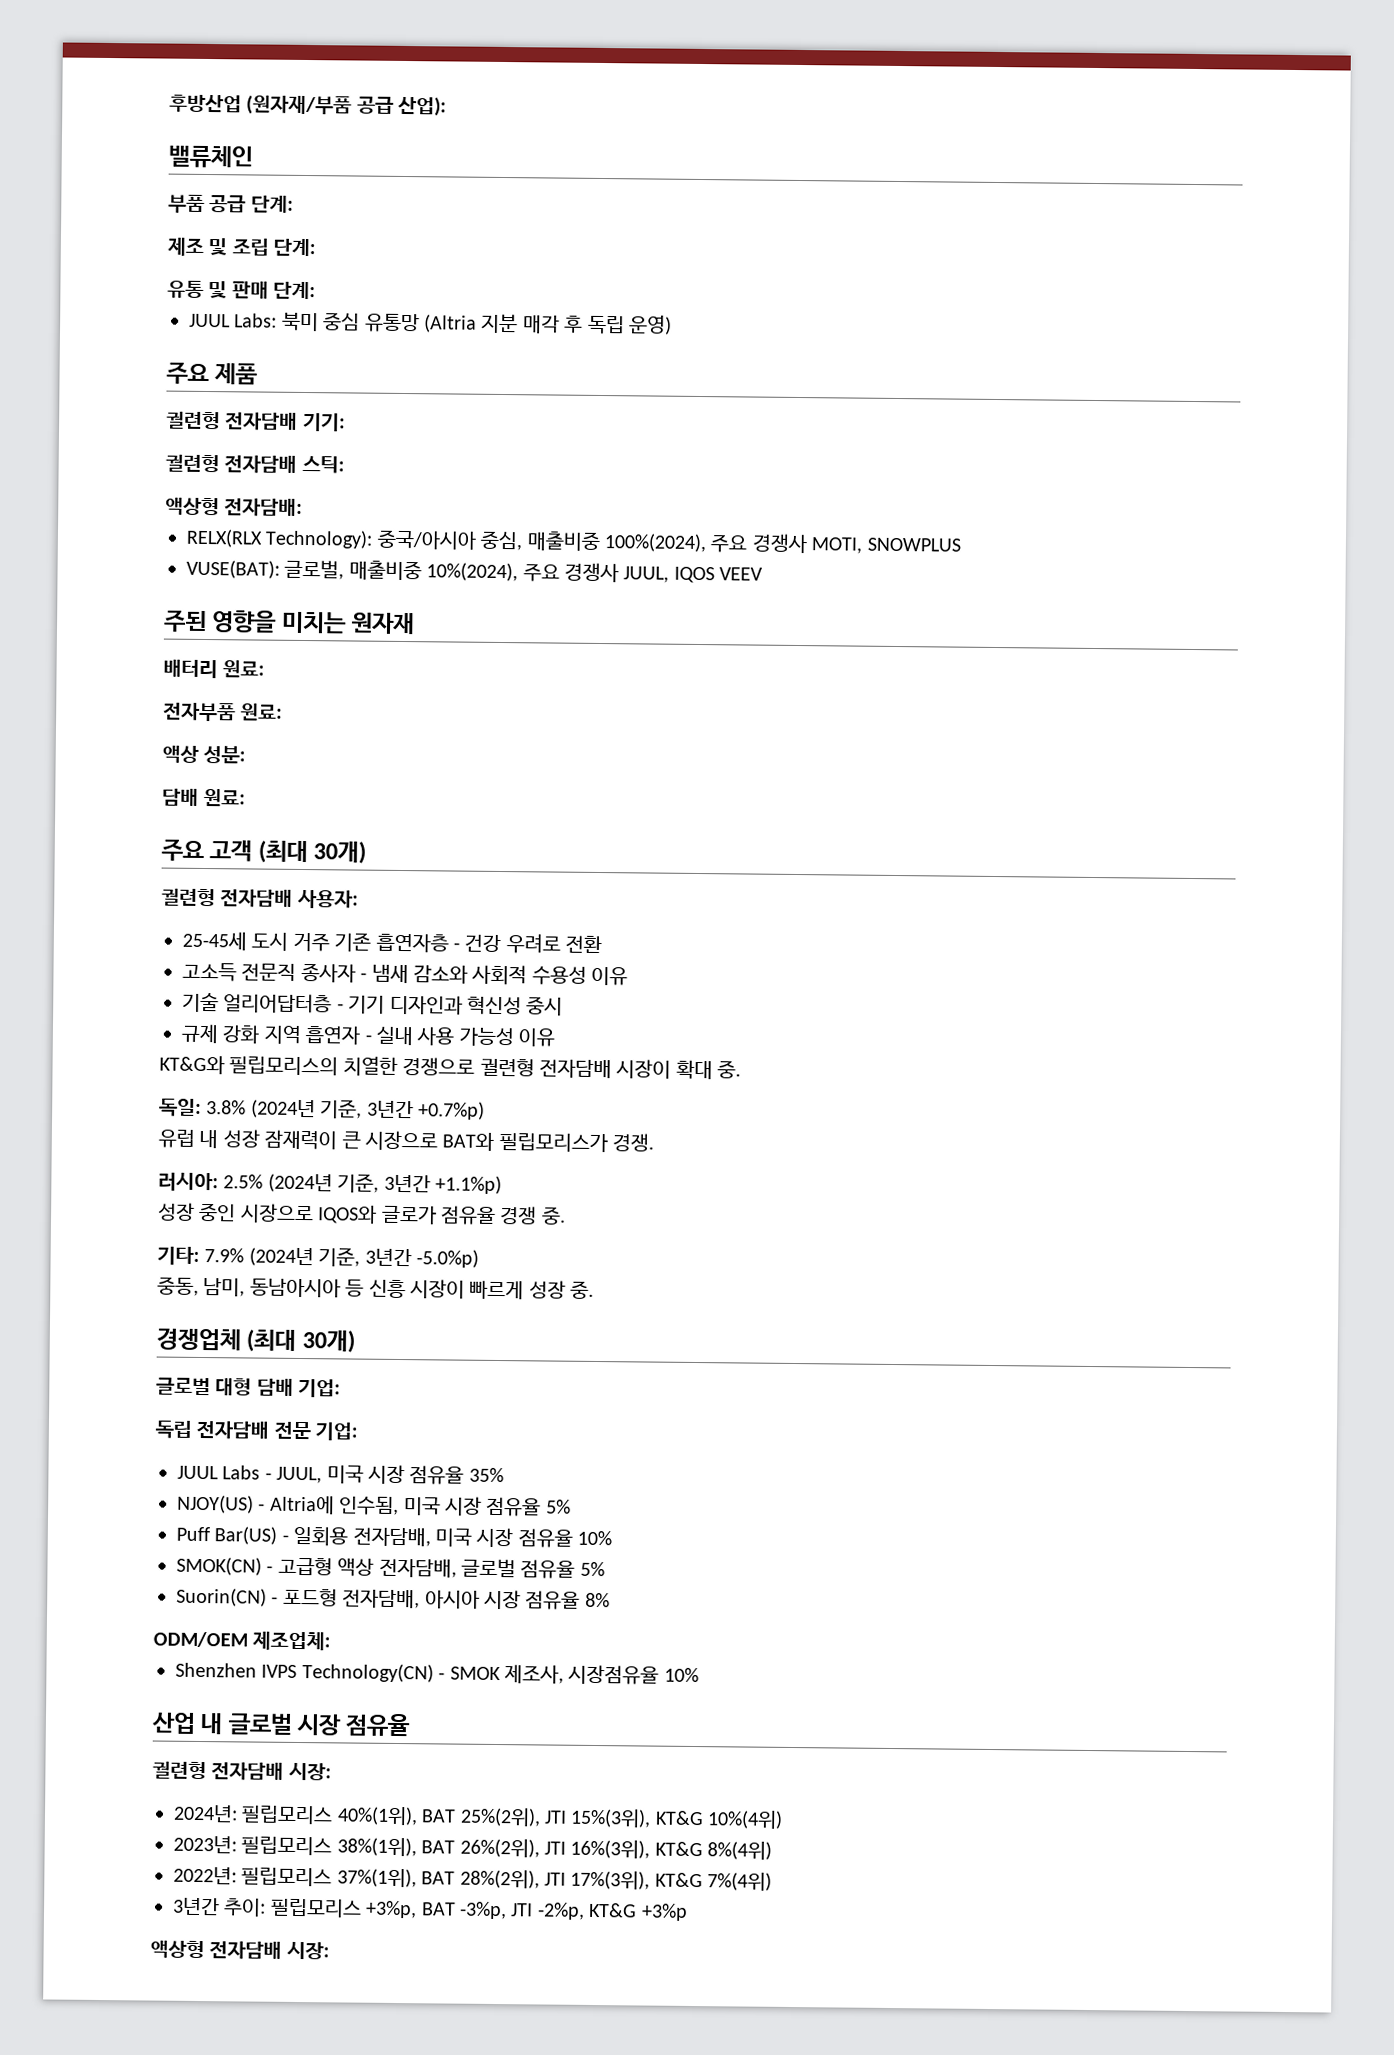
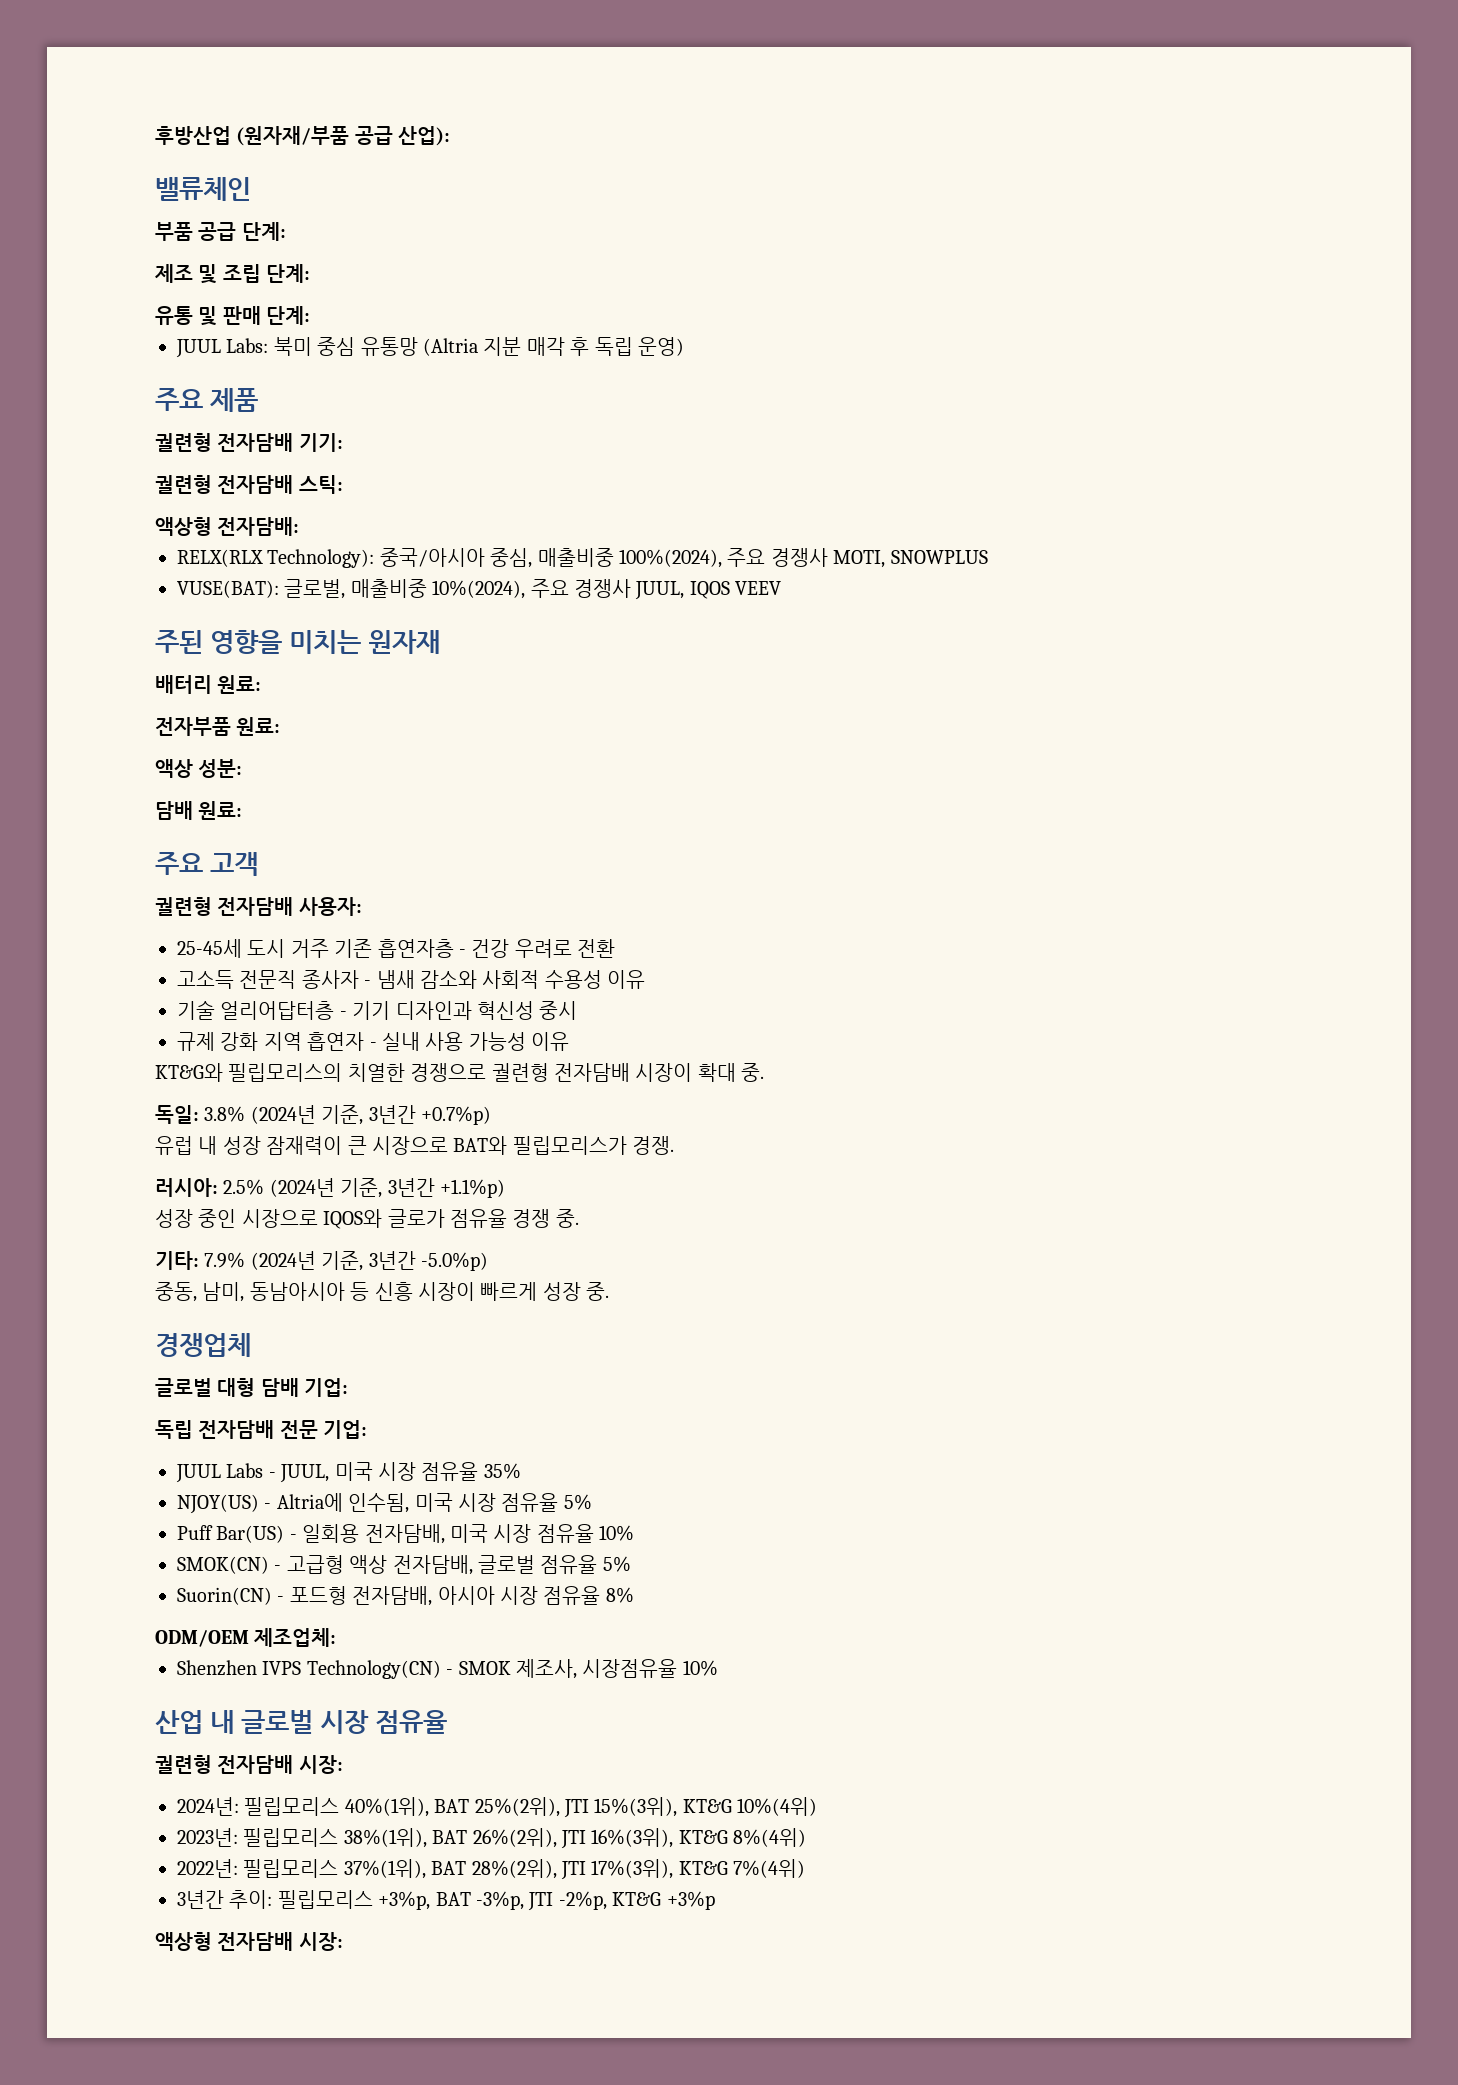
[257,840,367,864] (최대 30개) -> (259, 864) none
[246,1329,355,1353] (최대 30개) -> (251, 1345) none

